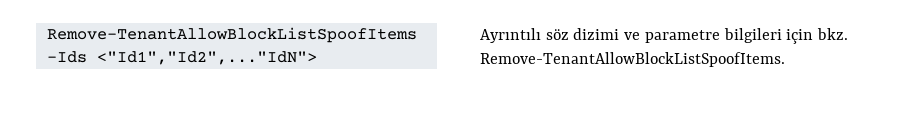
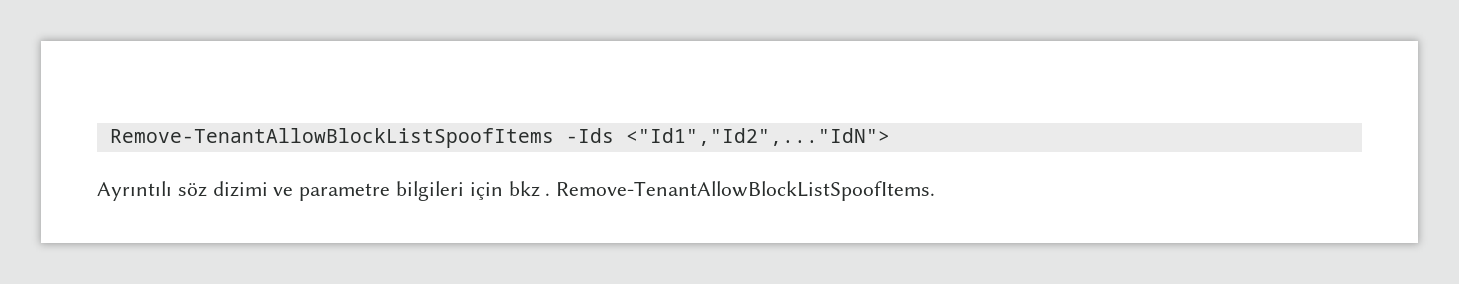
[817,28,849,40] bkz. -> [508,181,551,197] bkz .

